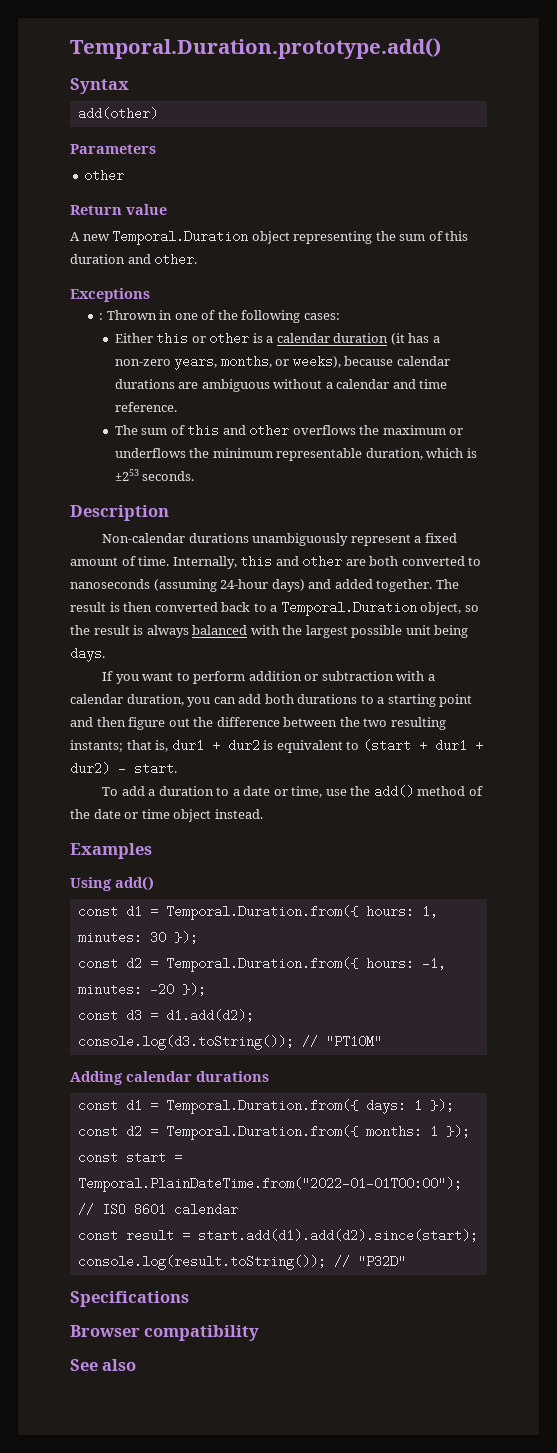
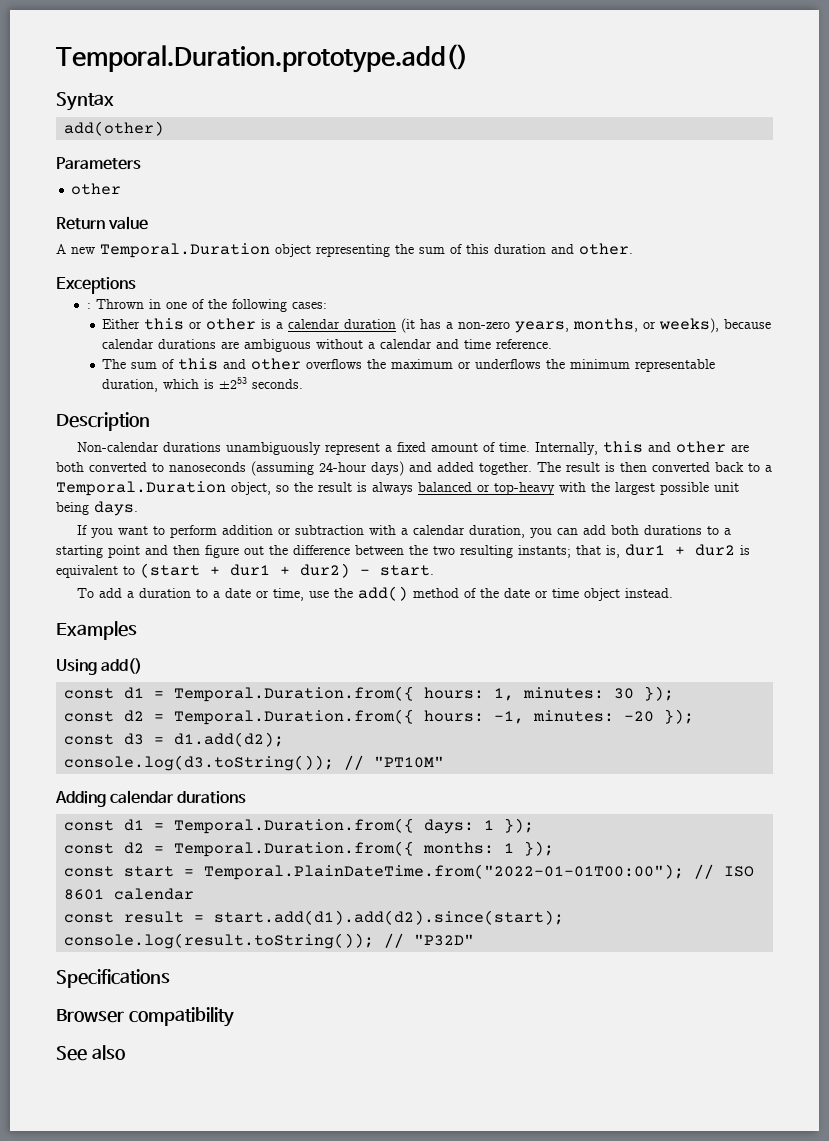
(248, 630) none -> [477,482,555,495] or top-heavy

